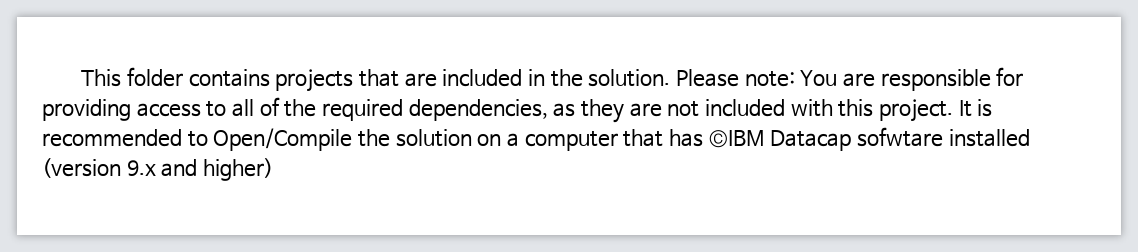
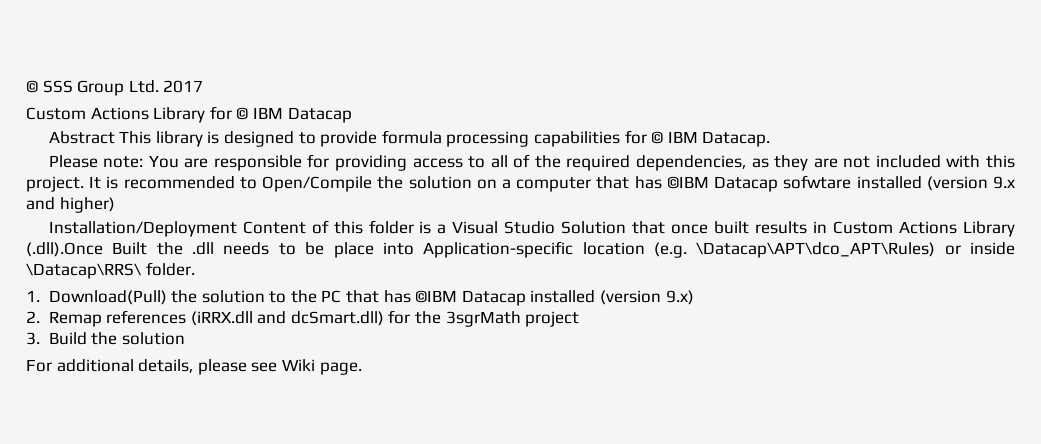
[81,67,671,92] This folder contains projects that are included in the solution. -> [26,80,204,96] [26,106,352,123] [48,130,771,147] © SSS Group Ltd. 2017 // Custom Actions Library for © IBM Datacap // Abstract This library is designed to provide formula processing capabilities for © IBM Datacap. //
(273, 169) none -> [48,220,1015,237] [26,241,1016,258] [26,262,195,279] [26,290,694,306] [26,310,580,327] [26,332,185,345] [26,359,362,375] // Installation/Deployment Content of this folder is a Visual Studio Solution that once built results in Custom Actions Library (.dll).Once Built the .dll needs to be place into Application-specific location (e.g. \Datacap\APT\dco_APT\Rules) or inside \Datacap\RRS\ folder. // 1. Download(Pull) the solution to the PC that has ©IBM Datacap installed (version 9.x) // 2. Remap references (iRRX.dll and dcSmart.dll) for the 3sgrMath project // 3. Build the solution // For additional details, please see Wiki page.

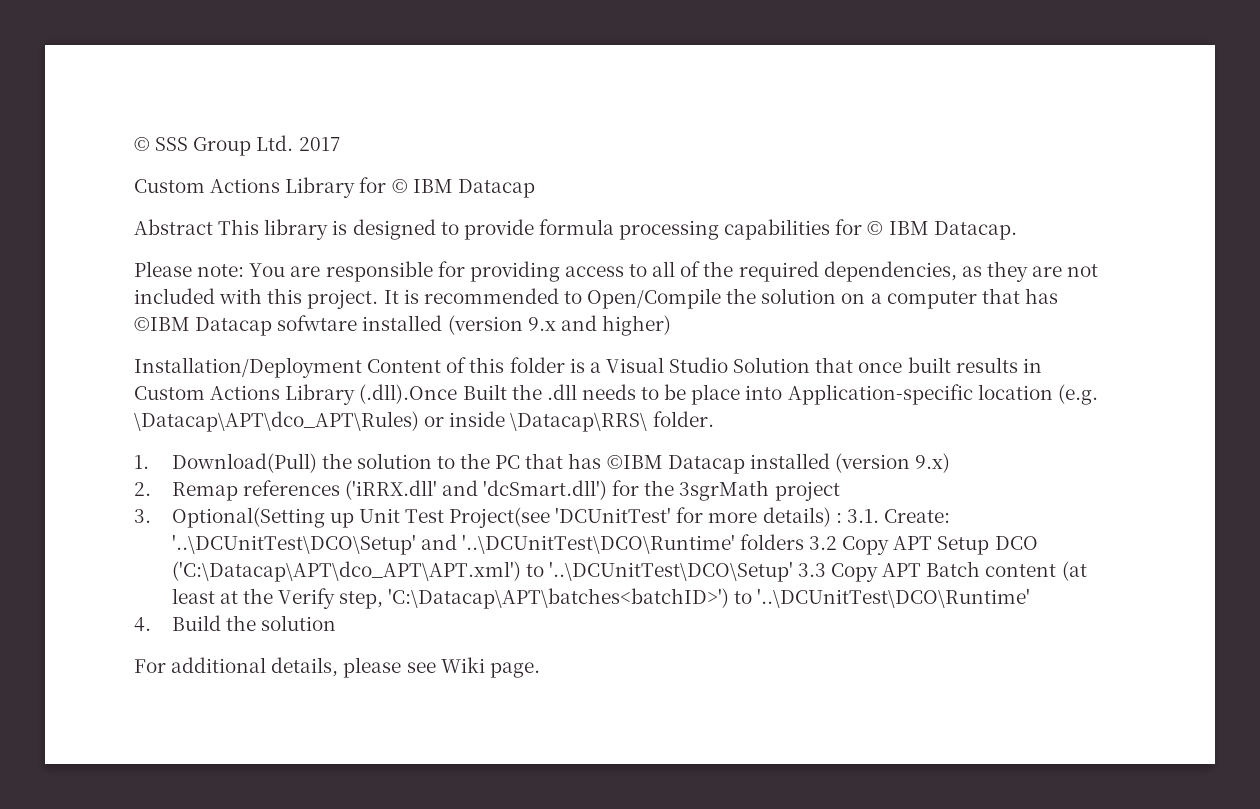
[190,311,384,326] (iRRX.dll and dcSmart.dll) -> [344,480,608,500] ('iRRX.dll' and 'dcSmart.dll')
(40, 338) none -> [171,507,950,528] [171,534,1038,555] [171,561,1087,582] [171,588,1031,609] [134,617,151,632] Optional(Setting up Unit Test Project(see 'DCUnitTest' for more details) : 3.1. Create: '..\DCUnitTest\DCO\Setup' and '..\DCUnitTest\DCO\Runtime' folders 3.2 Copy APT Setup DCO ('C:\Datacap\APT\dco_APT\APT.xml') to '..\DCUnitTest\DCO\Setup' 3.3 Copy APT Batch content (at least at the Verify step, 'C:\Datacap\APT\batches<batchID>') to '..\DCUnitTest\DCO\Runtime' // 4.

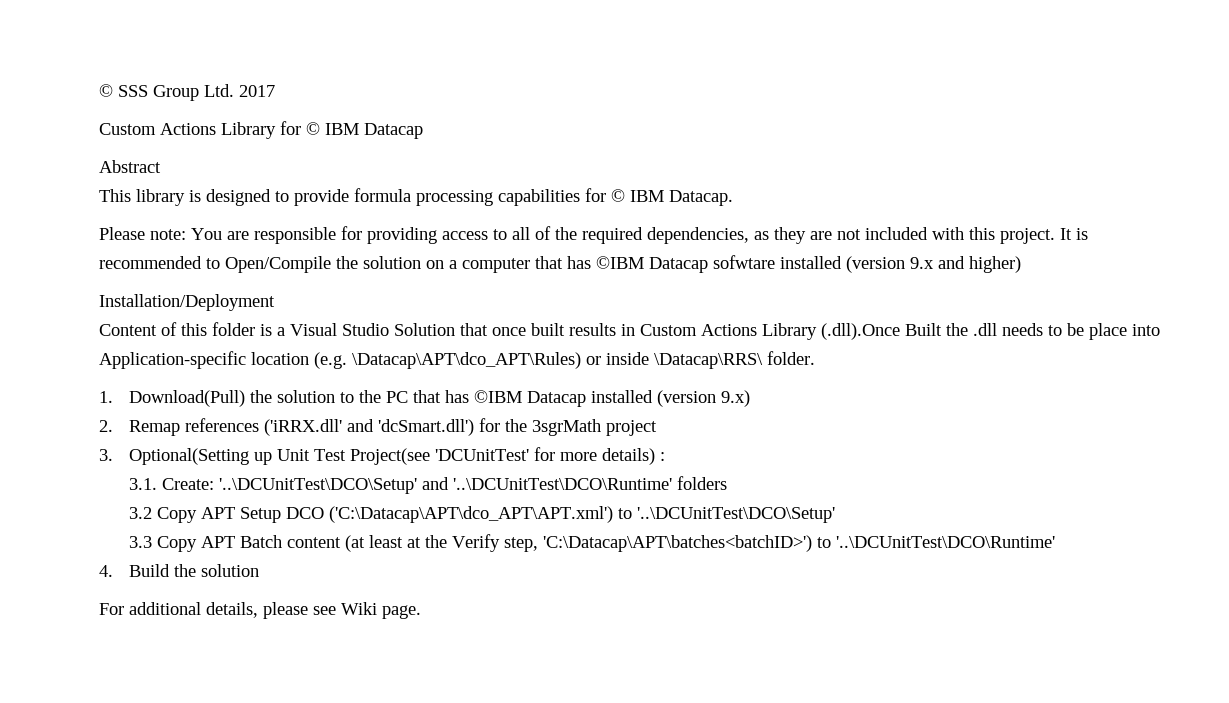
(213, 227) none -> (161, 166) //
(362, 367) none -> (275, 302) //
(842, 518) none -> (666, 456) //
(804, 542) none -> (728, 483) //
(793, 571) none -> (836, 515) //

